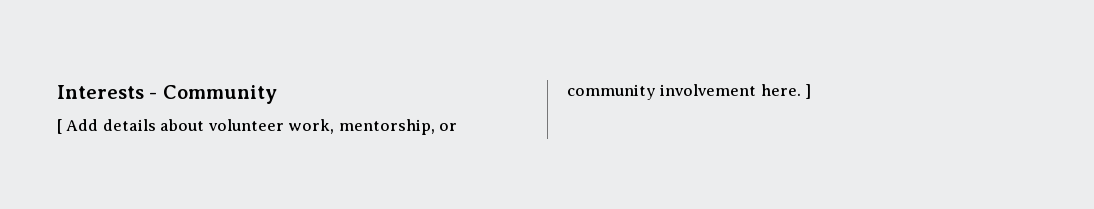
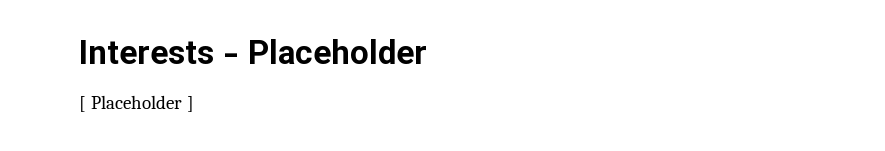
[162,85,277,104] Community -> [247,39,427,64] Placeholder
[66,119,458,135] [567,84,801,100] Add details about volunteer work, mentorship, or community involvement here. -> [91,95,183,109] Placeholder

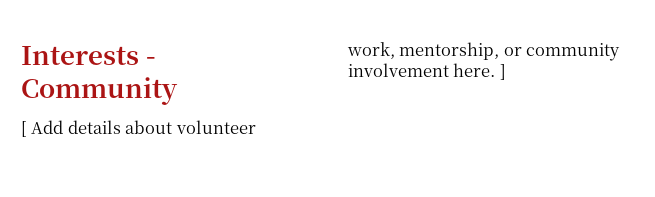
[247,39,427,64] Placeholder -> [21,77,178,105] Community
[91,95,183,109] Placeholder -> [31,120,256,134] [347,42,621,61] [348,63,496,77] Add details about volunteer work, mentorship, or community involvement here.

